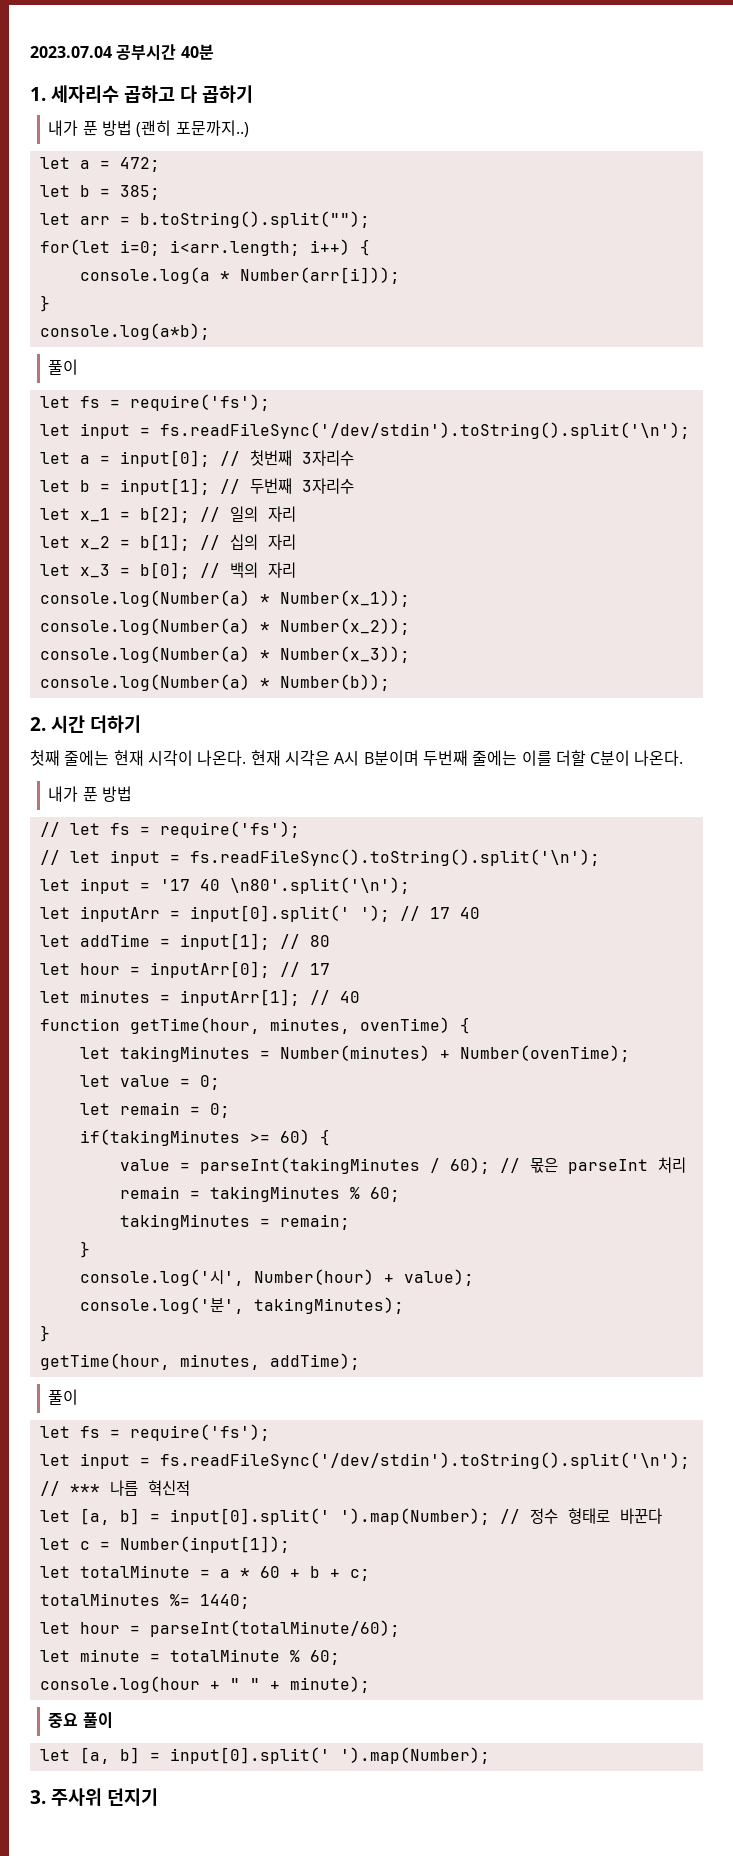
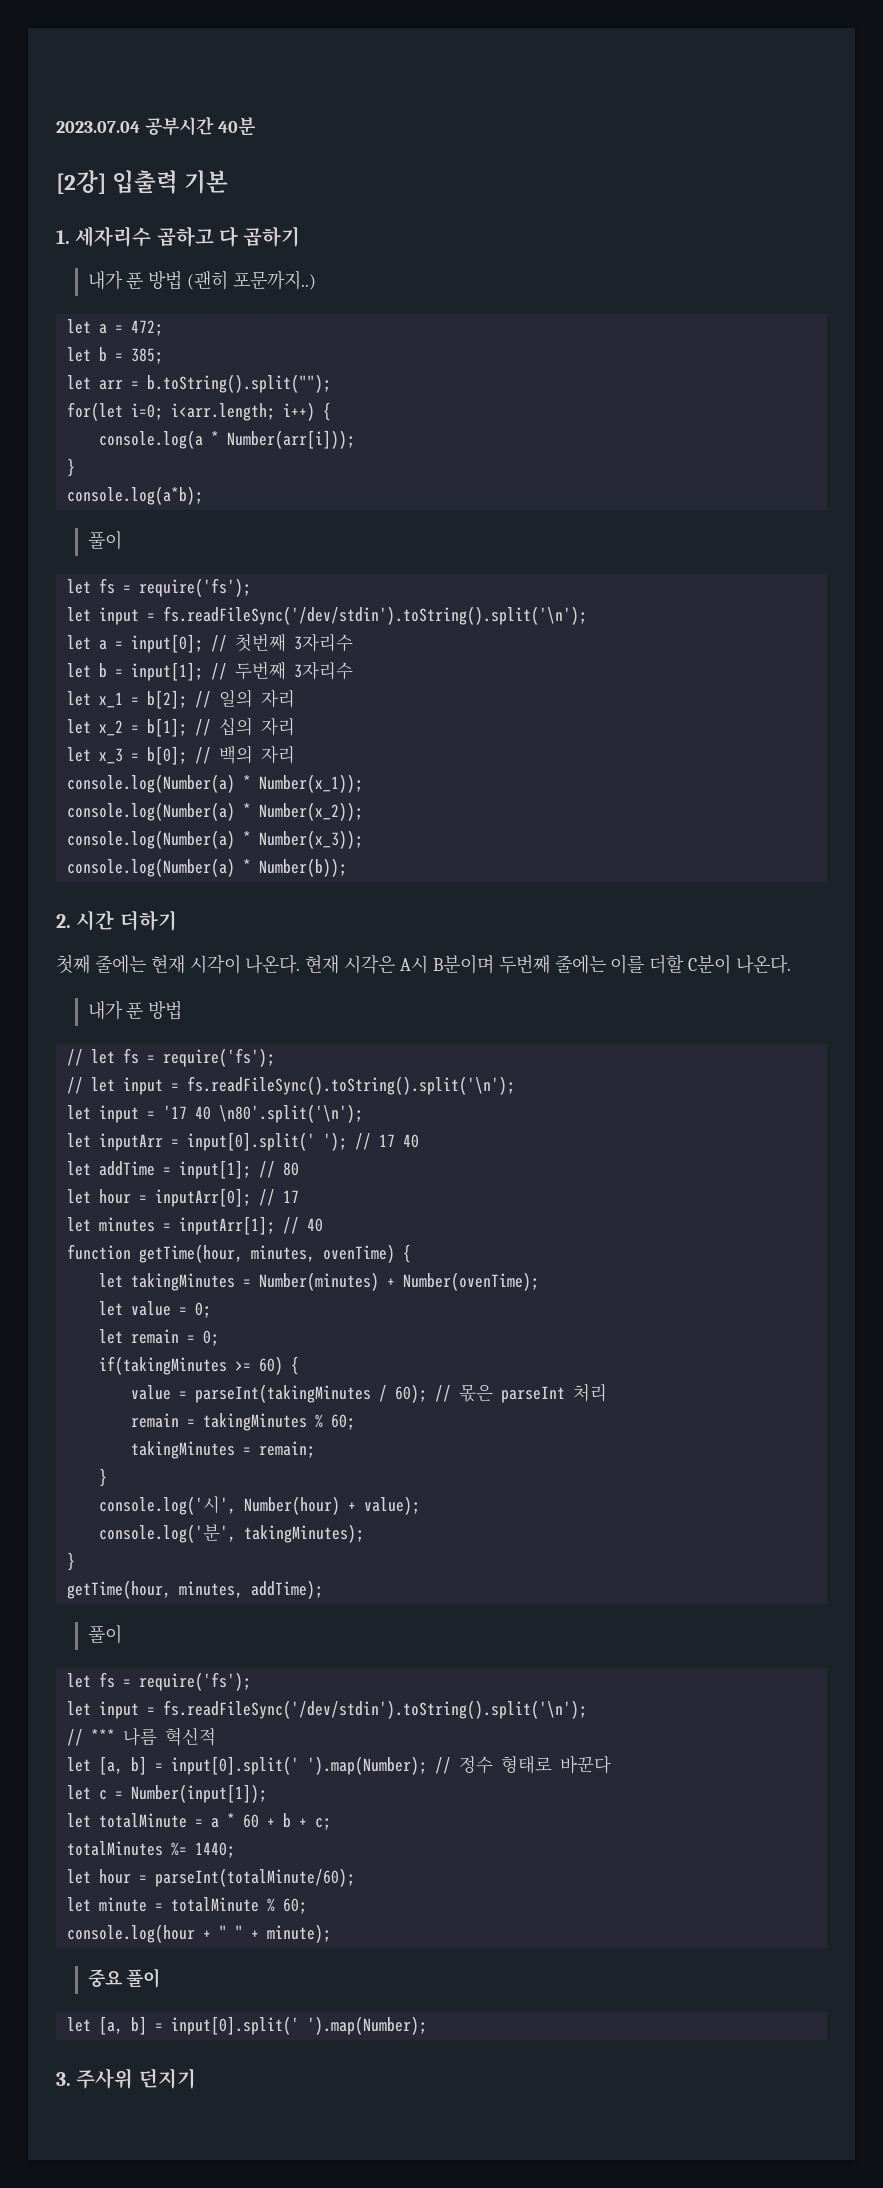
(214, 52) none -> [56,170,229,194] // [2강] 입출력 기본

